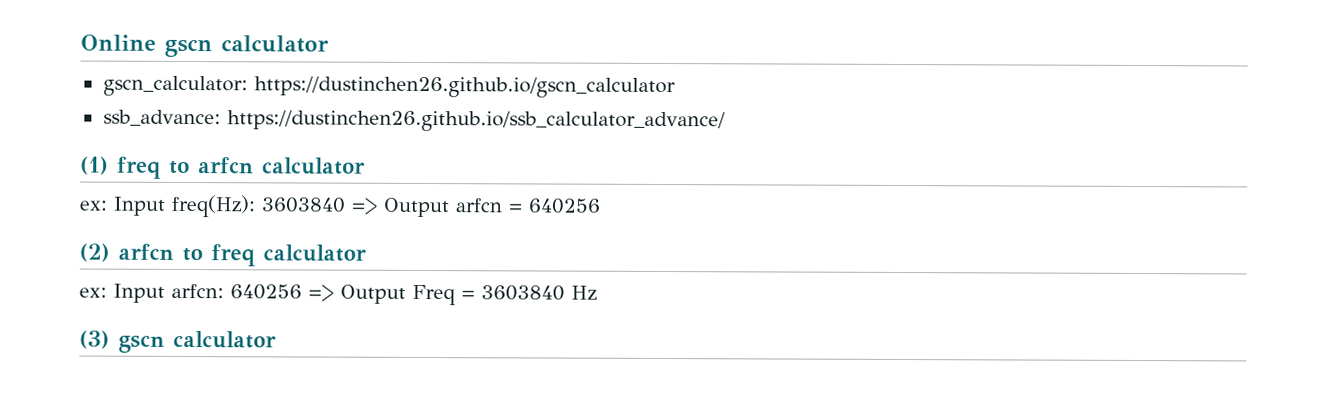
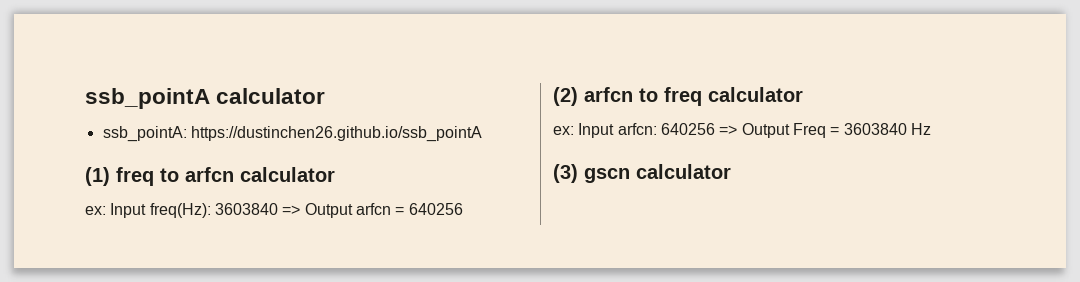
[80,34,329,58] [102,75,676,99] [102,109,726,133] Online gscn calculator // gscn_calculator: https://dustinchen26.github.io/gscn_calculator // ssb_advance: https://dustinchen26.github.io/ssb_calculator_advance/ -> [85,88,326,109] [102,126,482,142] ssb_pointA calculator // ssb_pointA: https://dustinchen26.github.io/ssb_pointA

